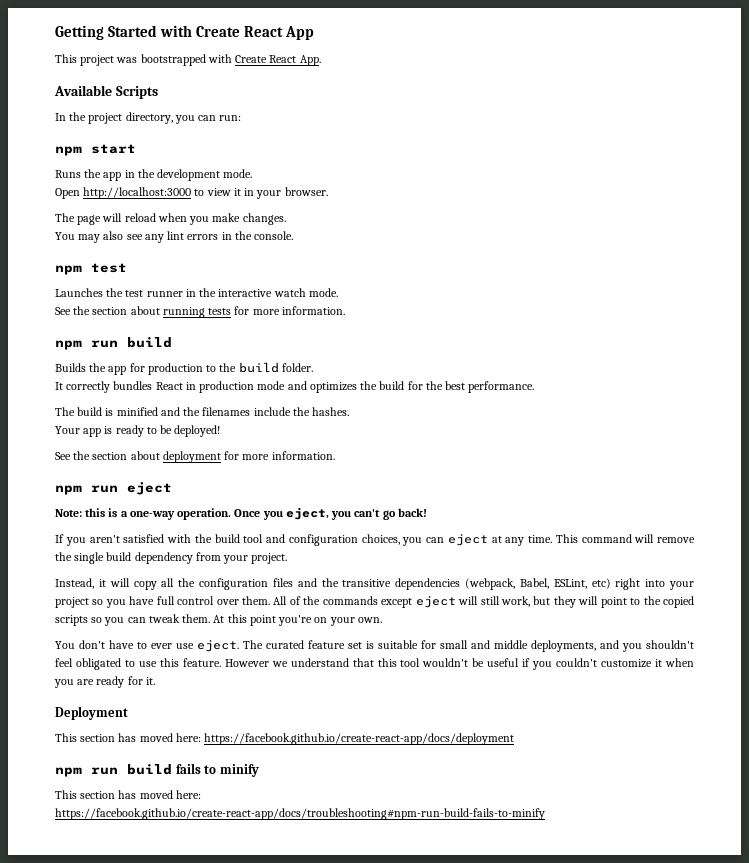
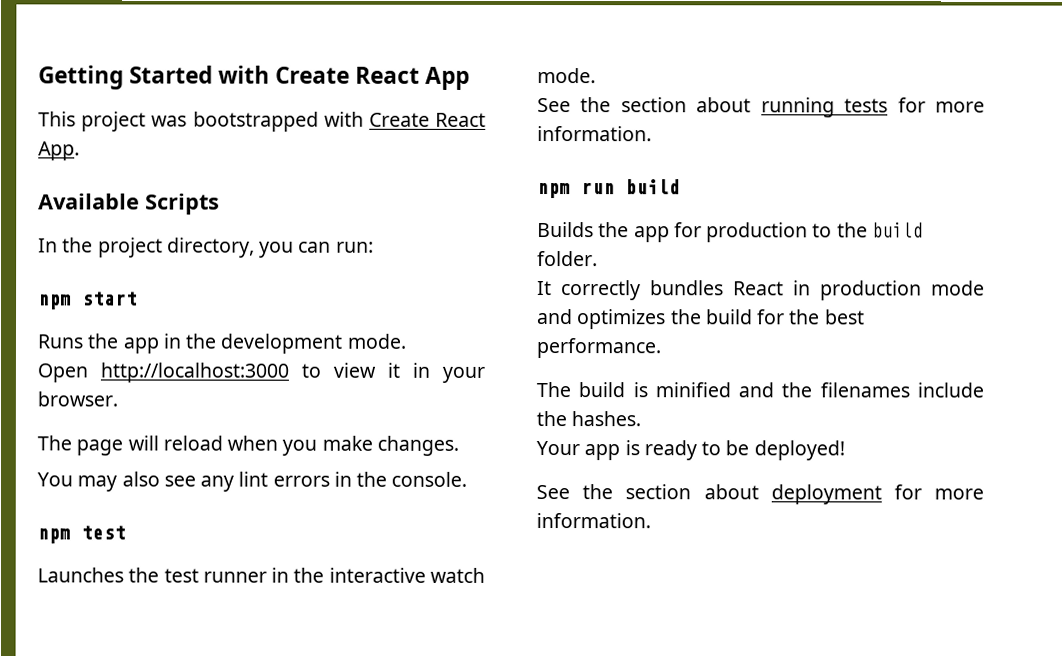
[55,482,172,495] [55,507,427,520] [55,534,695,546] [55,552,288,564] [55,578,694,590] [55,596,694,608] [55,614,382,626] [55,640,694,652] [55,658,694,670] [54,676,155,688] [55,706,128,720] [55,733,515,745] [55,763,259,777] [55,790,201,799] [55,808,545,820] // npm run eject // Note: this is a one-way operation. Once you eject, you can't go back! // If you aren't satisfied with the build tool and configuration choices, you can eject at any time. This command will remove the single build dependency from your project. // Instead, it will copy all the configuration files and the transitive dependencies (webpack, Babel, ESLint, etc) right into your project so you have full control over them. All of the commands except eject will still work, but they will point to the copied scripts so you can tweak them. At this point you're on your own. // You don't have to ever use eject. The curated feature set is suitable for small and middle deployments, and you shouldn't feel obligated to use this feature. However we understand that this tool wouldn't be useful if you couldn't customize it when you are ready for it. // Deployment // This section has moved here: https://facebook.github.io/create-react-app/docs/deployment // npm run build fails to minify // This section has moved here: https://facebook.github.io/create-react-app/docs/troubleshooting#npm-run-build-fails-to-minify -> (651, 521) none

